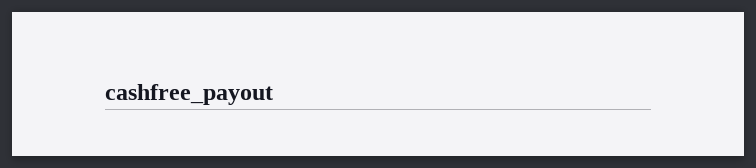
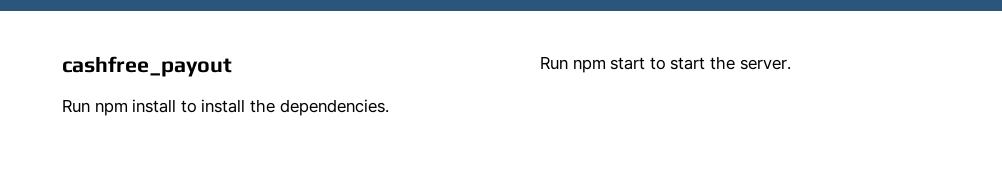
(273, 94) none -> [62,99,389,116] [540,56,791,73] // Run npm install to install the dependencies. // Run npm start to start the server.

